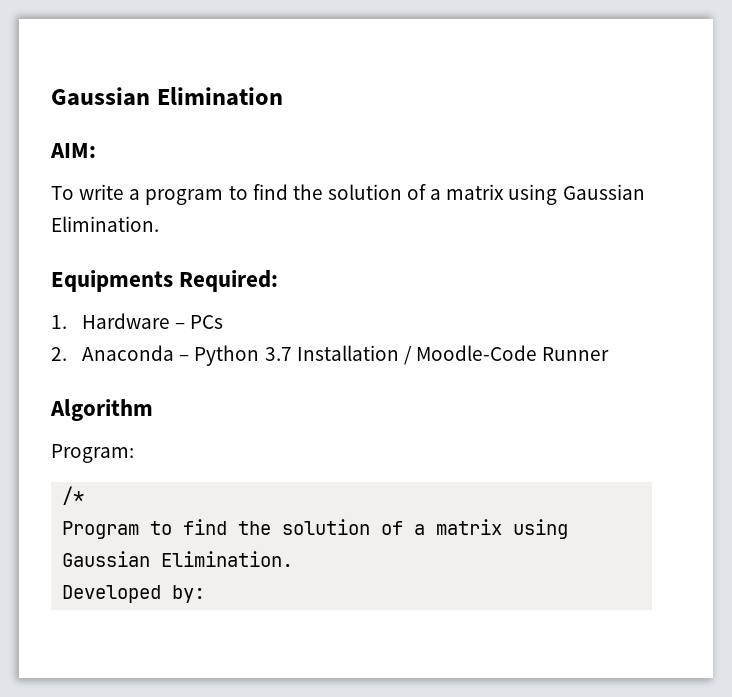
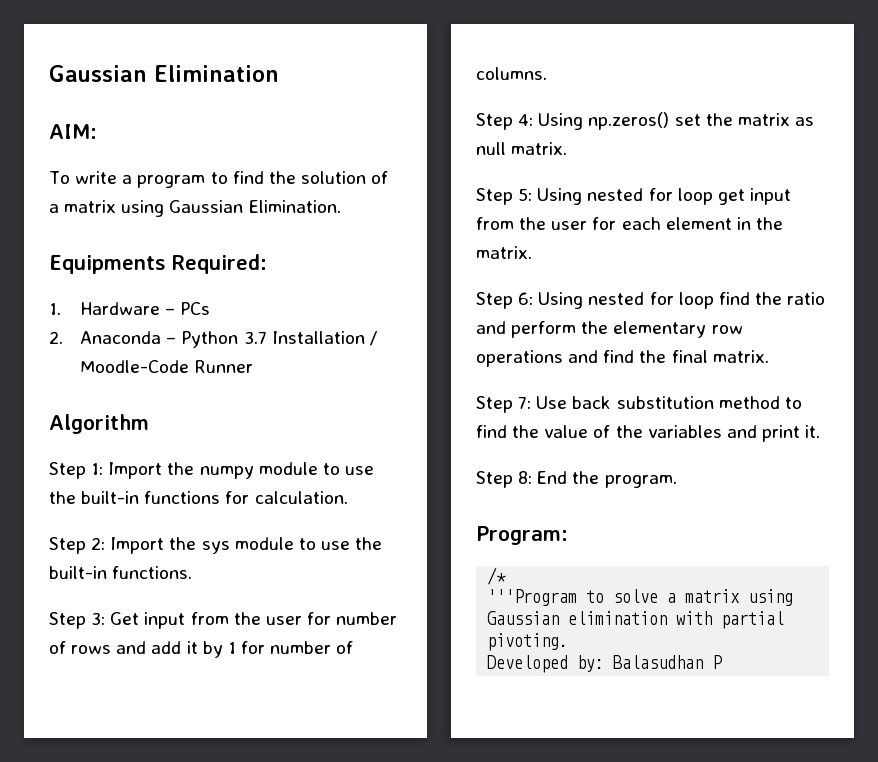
[51,444,134,463] [62,486,85,505] [62,519,569,539] [62,551,294,567] Program: // /* // Program to find the solution of a matrix using Gaussian Elimination. -> [49,462,374,479] [49,491,348,504] [49,537,383,554] [49,566,193,579] [49,612,398,629] [49,641,354,658] [476,67,547,80] [476,112,814,130] [476,142,568,155] [476,188,791,205] [476,217,783,230] [476,246,532,259] [476,292,826,309] [476,321,743,338] [476,350,769,367] [476,396,802,413] [476,425,821,442] [476,471,677,488] [476,526,568,545] [487,567,507,585] [487,589,794,606] [487,611,785,629] [487,633,569,651] Step 1: Import the numpy module to use the built-in functions for calculation. // Step 2: Import the sys module to use the built-in functions. // Step 3: Get input from the user for number of rows and add it by 1 for number of columns. // Step 4: Using np.zeros() set the matrix as null matrix. // Step 5: Using nested for loop get input from the user for each element in the matrix. // Step 6: Using nested for loop find the ratio and perform the elementary row operations and find the final matrix. // Step 7: Use back substitution method to find the value of the variables and print it. // Step 8: End the program. // Program: // /* // '''Program to solve a matrix using Gaussian elimination with partial pivoting.
(206, 594) none -> [613,655,723,669] Balasudhan P

